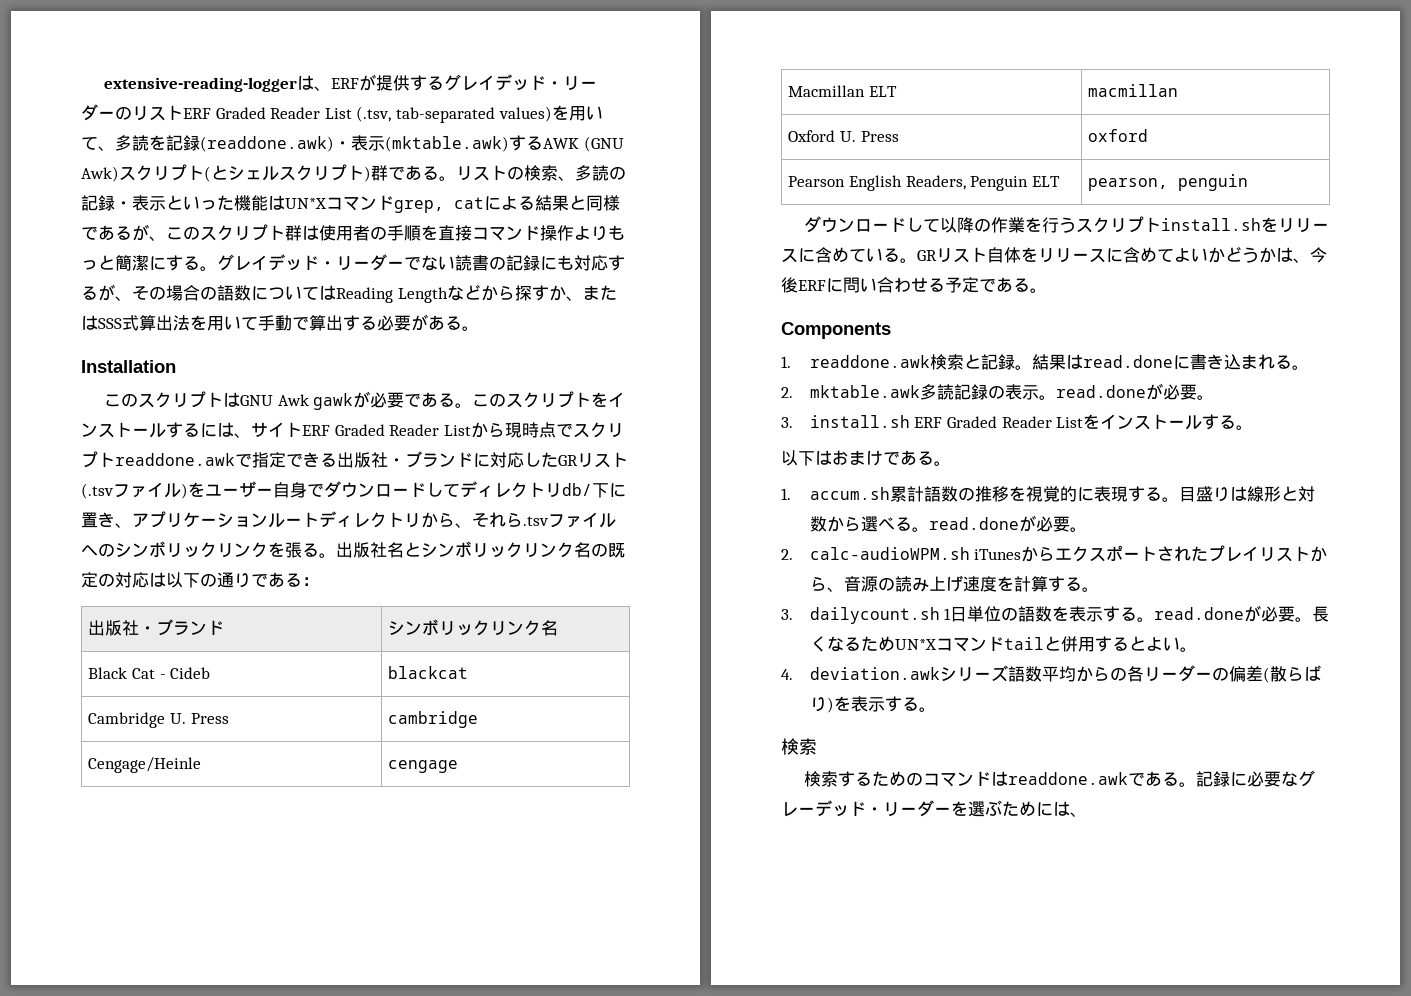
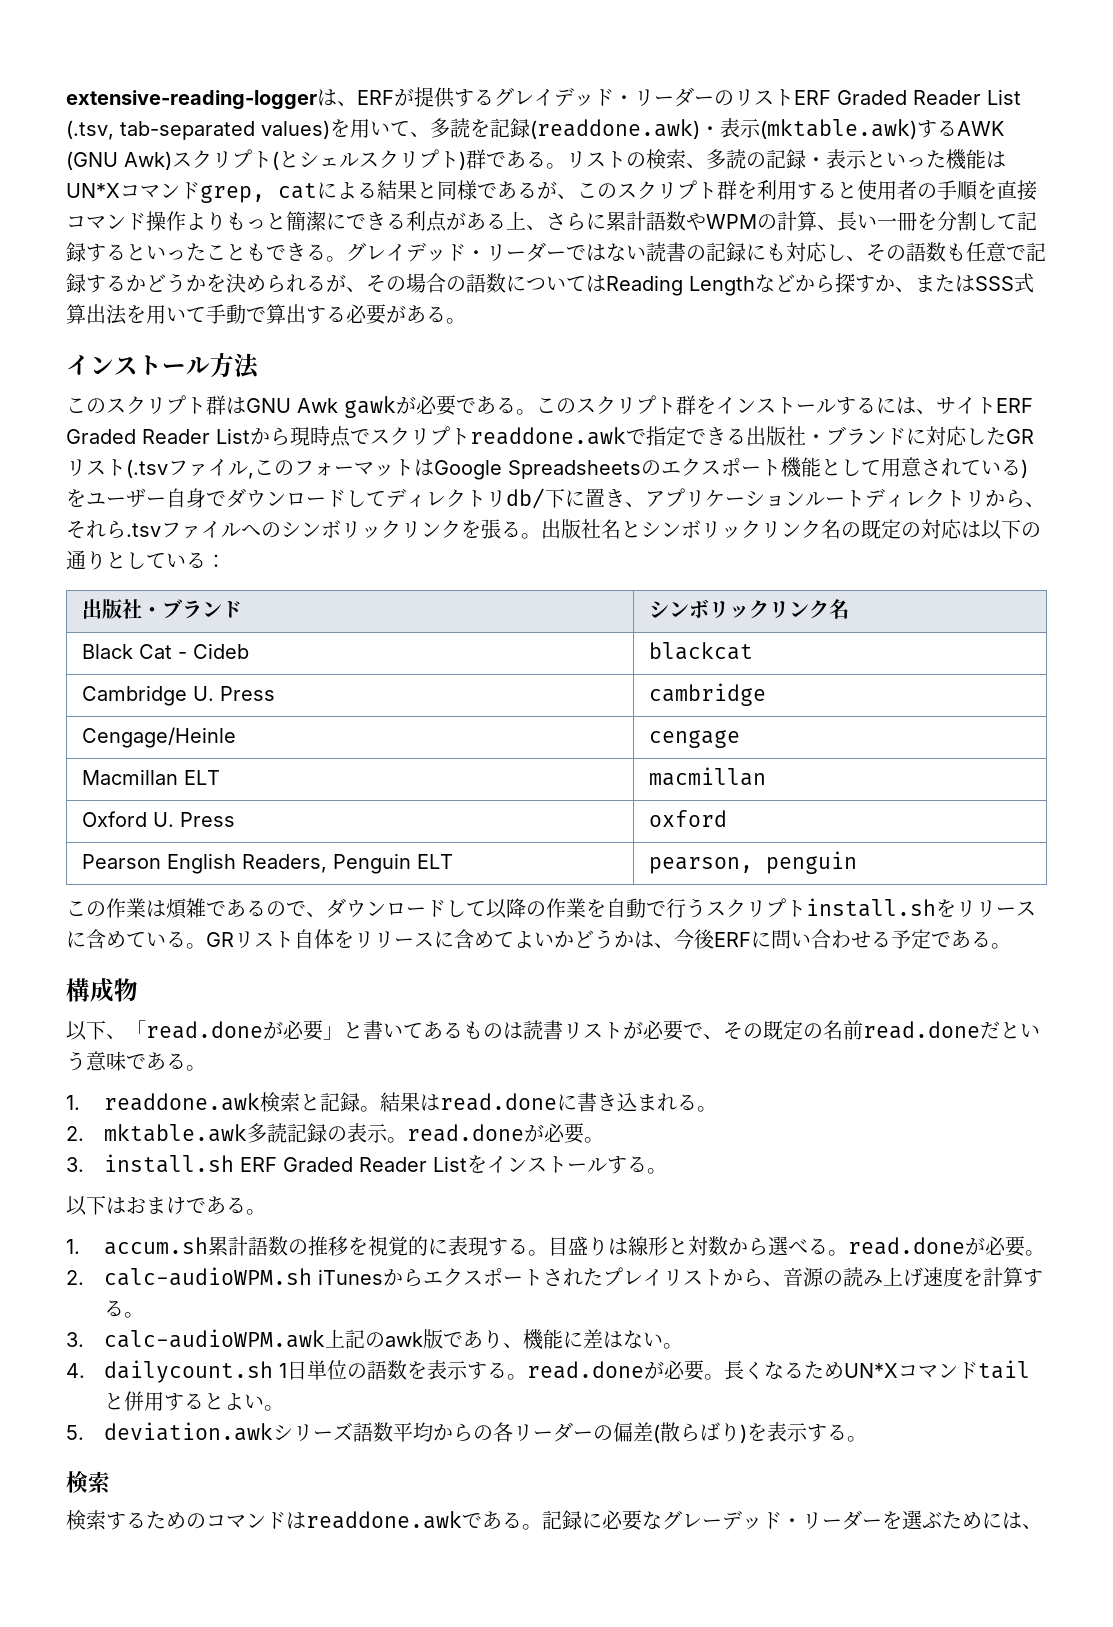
[302,225,319,240] は -> [737,180,857,200] を利用すると
[166,255,183,271] す -> [346,211,1037,232] [66,242,306,262] できる利点がある上、さらに累計語数やWPMの計算、長い一冊を分割して記録するといったこともでき
(421, 263) none -> [586,244,606,261] は
[608,255,625,271] す -> [826,242,1046,262] [66,273,306,293] し、その語数も任意で記録するかどうかを決められ
[81,360,176,373] [104,391,224,408] Installation // このスクリプト -> [66,353,260,379] [66,395,226,415] インストール方法 // このスクリプト群
(592, 399) none -> [676,395,696,415] 群
(181, 490) none -> [248,457,1021,480] ,このフォーマットはGoogle Spreadsheetsのエクスポート機能として用意されている
[251,572,285,588] であ -> [106,552,186,569] としてい
(1249, 182) none -> [66,898,326,919] この作業は煩雑であるので、
(1043, 224) none -> [606,898,666,918] 自動で
[781,322,891,339] Components -> [66,978,138,1002] [66,1020,1040,1041] [66,1051,206,1071] 構成物 // 以下、「read.doneが必要」と書いてあるものは読書リストが必要で、その既定の名前read.doneだという意味である。
(793, 614) none -> [104,1329,684,1350] [66,1363,85,1378] calc-audioWPM.awk上記のawk版であり、機能に差はない。 // 4.
[781,669,793,680] 4. -> [66,1425,84,1440] 5.

